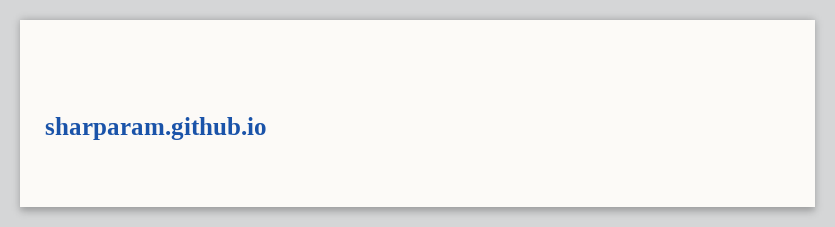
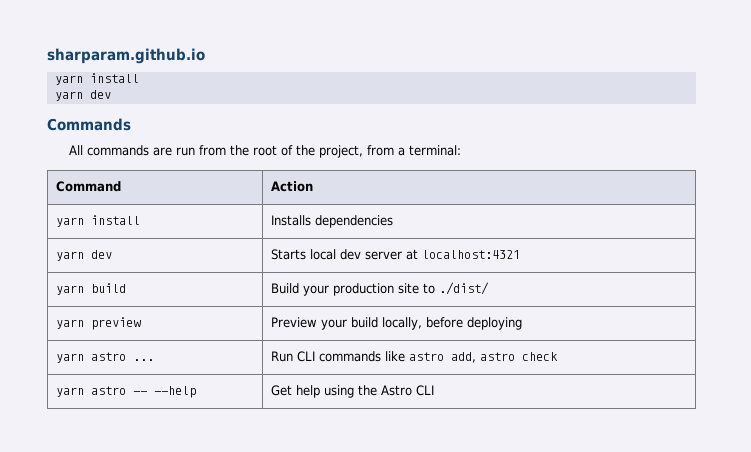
(267, 128) none -> [54,73,139,85] [54,90,111,101] [47,118,131,131] [69,145,462,158] [55,181,121,192] [270,181,313,192] [55,215,140,227] [270,215,393,228] [55,250,112,261] [270,249,520,260] [55,283,126,295] [270,282,489,296] [55,317,141,330] [270,317,522,330] [55,352,154,363] [270,351,558,363] [55,386,196,398] [270,385,434,398] // yarn install // yarn dev // Commands // All commands are run from the root of the project, from a terminal: // Command | Action // yarn install | Installs dependencies // yarn dev | Starts local dev server at localhost:4321 // yarn build | Build your production site to ./dist/ // yarn preview | Preview your build locally, before deploying // yarn astro ... | Run CLI commands like astro add, astro check // yarn astro -- --help | Get help using the Astro CLI

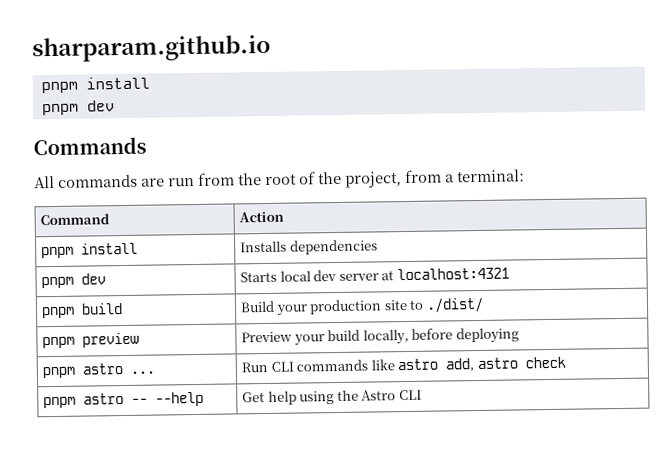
[54,75,83,85] yarn -> [40,81,78,94] pnpm
[54,91,83,101] yarn -> [41,103,79,116] pnpm
[55,217,84,227] yarn -> [41,246,75,259] pnpm
[55,251,84,261] yarn -> [41,276,75,289] pnpm
[55,285,84,295] yarn -> [41,306,76,319] pnpm
[55,319,84,329] yarn -> [42,336,76,349] pnpm
[55,353,84,363] yarn -> [42,366,76,379] pnpm
[55,387,84,397] yarn -> [43,396,77,409] pnpm

